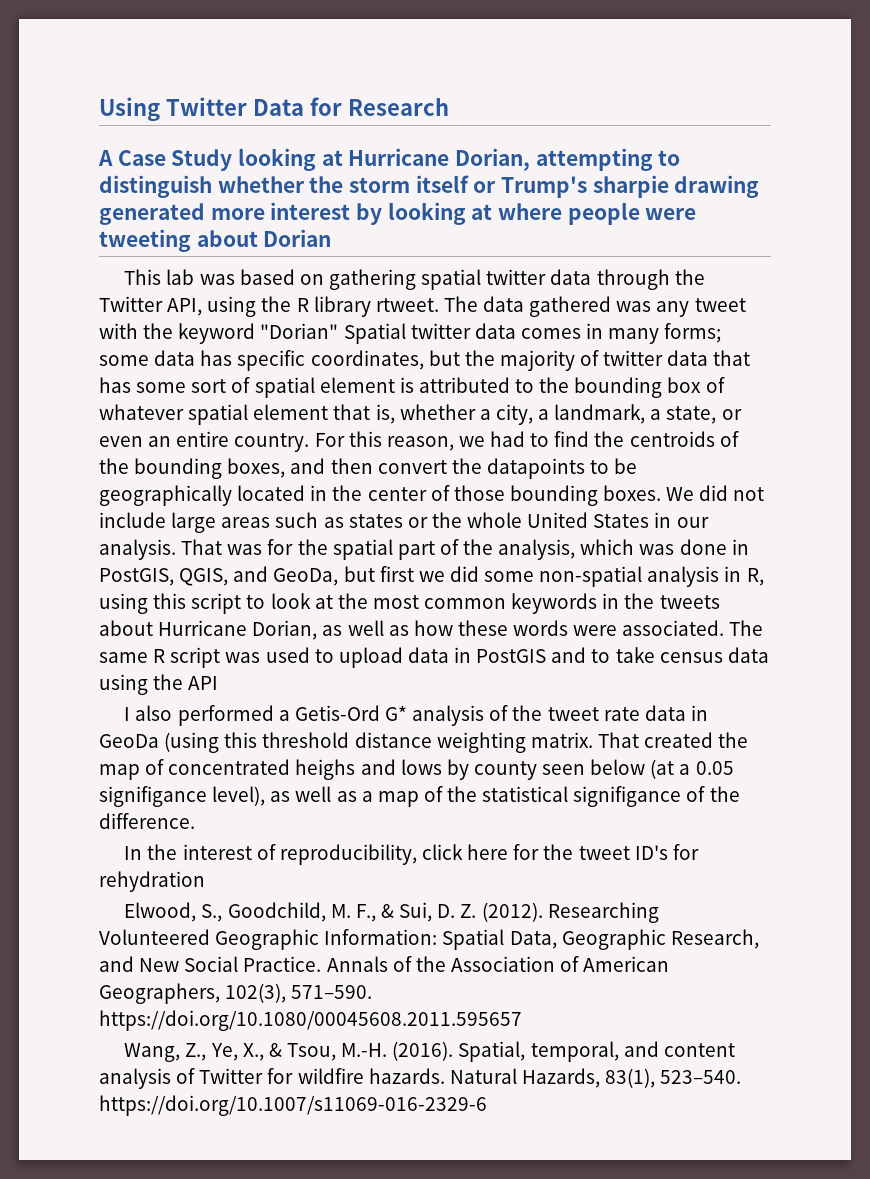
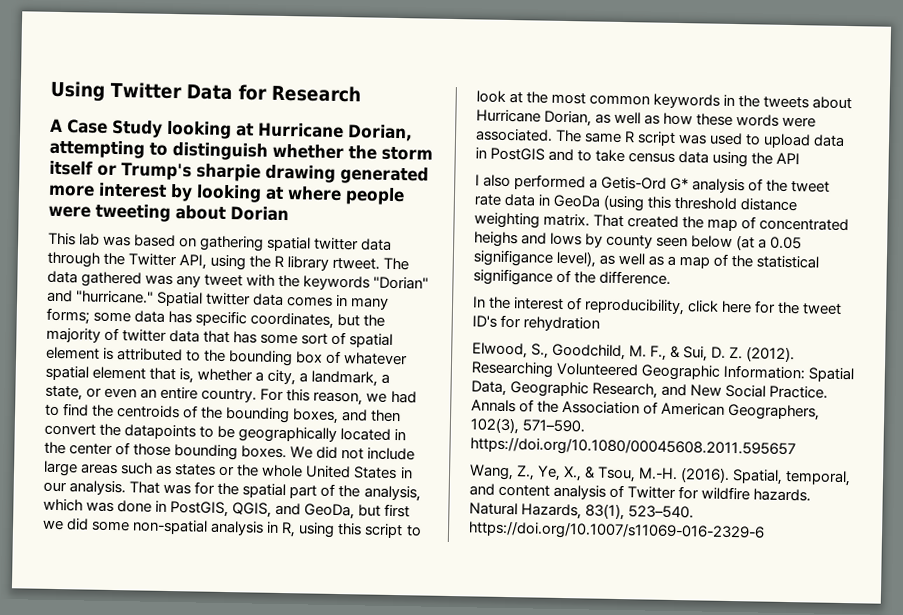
[178,323,339,344] keyword "Dorian" -> [303,275,430,291] [47,289,155,304] keywords "Dorian" and "hurricane."

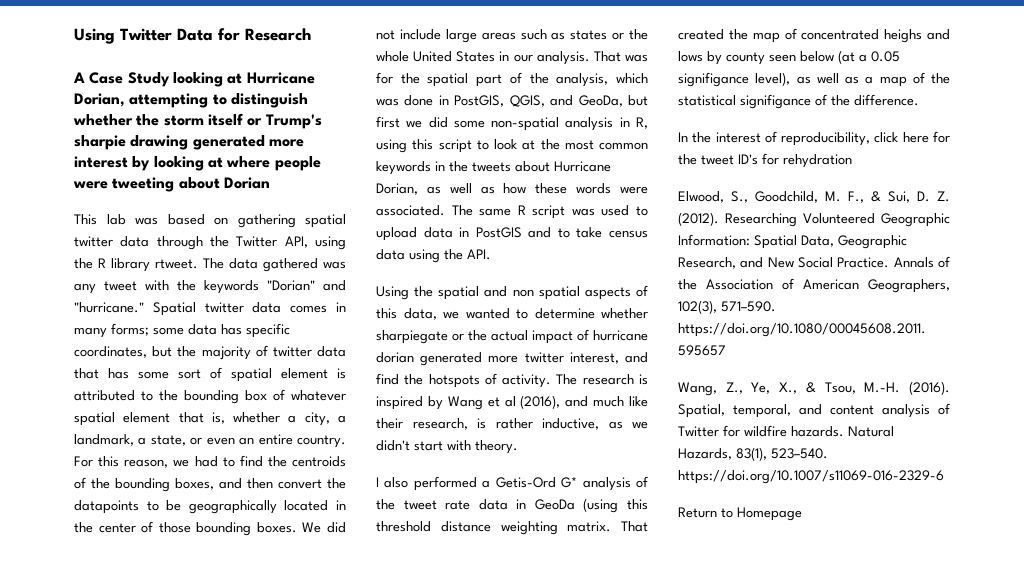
[776,152,801,165] API -> [467,249,491,260] [376,285,648,300] [376,308,648,320] [376,329,648,344] [376,352,648,366] [376,373,648,388] [376,395,648,410] [376,418,648,430] [376,440,518,454] API. // Using the spatial and non spatial aspects of this data, we wanted to determine whether sharpiegate or the actual impact of hurricane dorian generated more twitter interest, and find the hotspots of activity. The research is inspired by Wang et al (2016), and much like their research, is rather inductive, as we didn't start with theory.
(765, 531) none -> [678,507,802,521] // Return to Homepage

